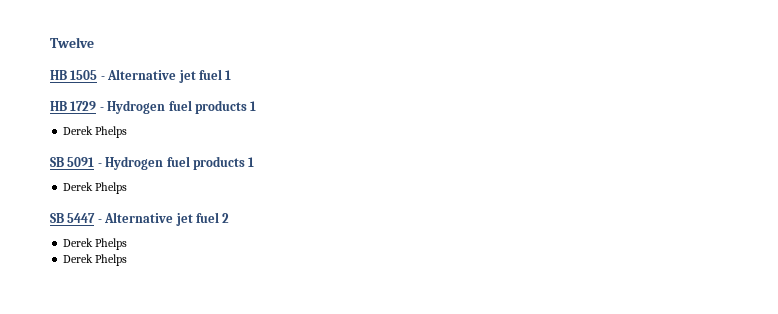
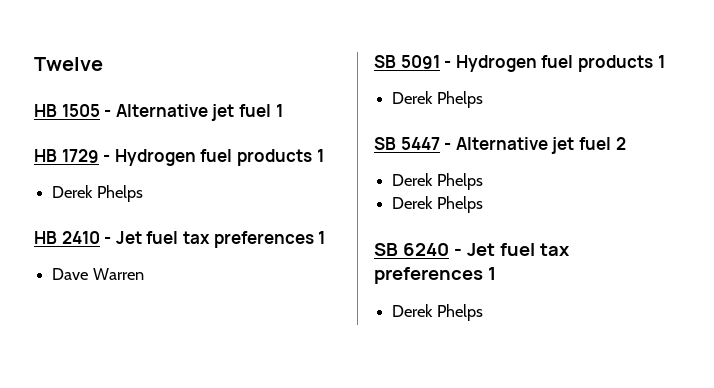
(128, 132) none -> [34,231,326,248] [52,268,144,280] // HB 2410 - Jet fuel tax preferences 1 // Dave Warren
(128, 260) none -> [374,243,570,256] [374,267,496,284] [392,304,483,321] // SB 6240 - Jet fuel tax preferences 1 // Derek Phelps

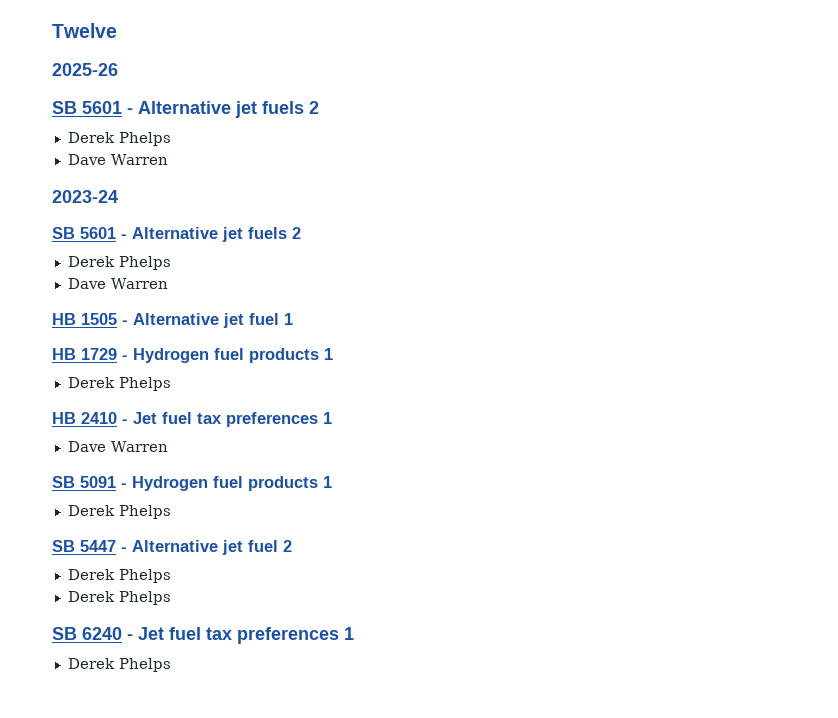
(103, 64) none -> [52,63,118,76] [52,101,319,118] [67,132,171,146] [67,154,168,165] [52,190,118,203] [52,227,301,242] [67,256,171,270] [67,278,168,289] // 2025-26 // SB 5601 - Alternative jet fuels 2 // Derek Phelps // Dave Warren // 2023-24 // SB 5601 - Alternative jet fuels 2 // Derek Phelps // Dave Warren

